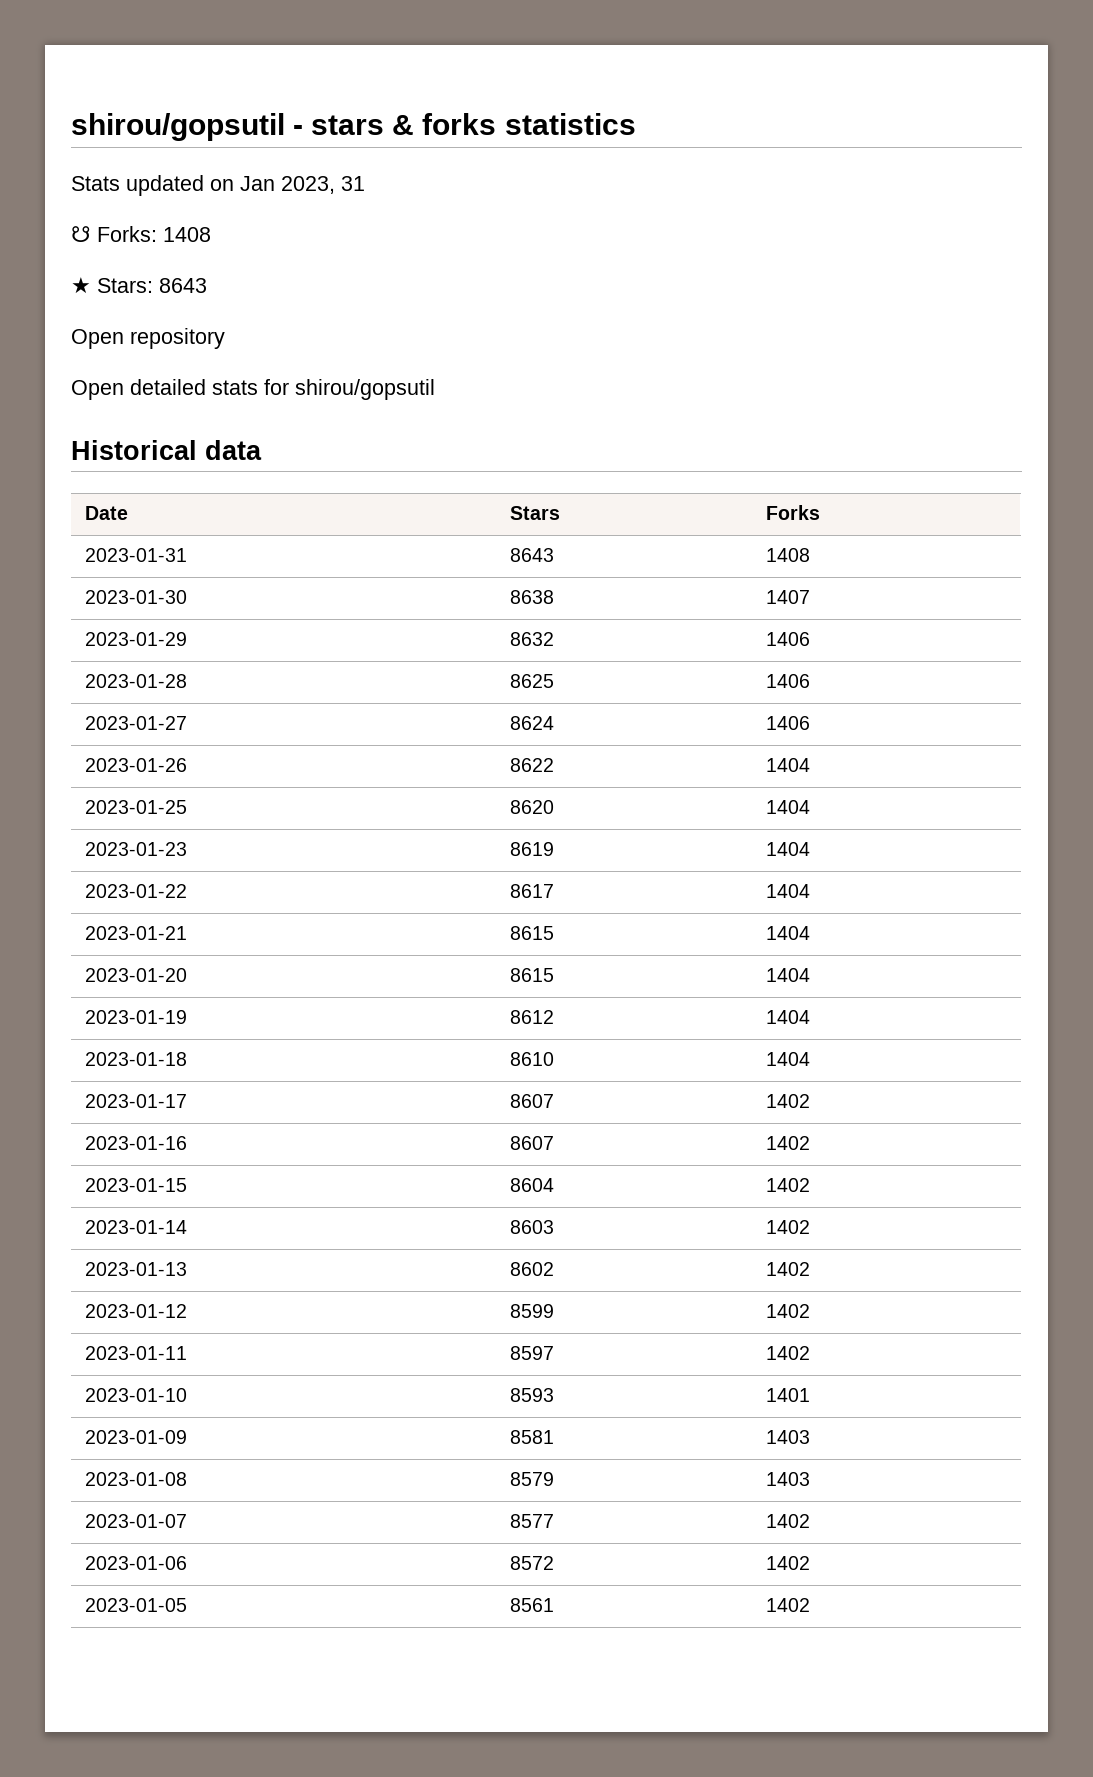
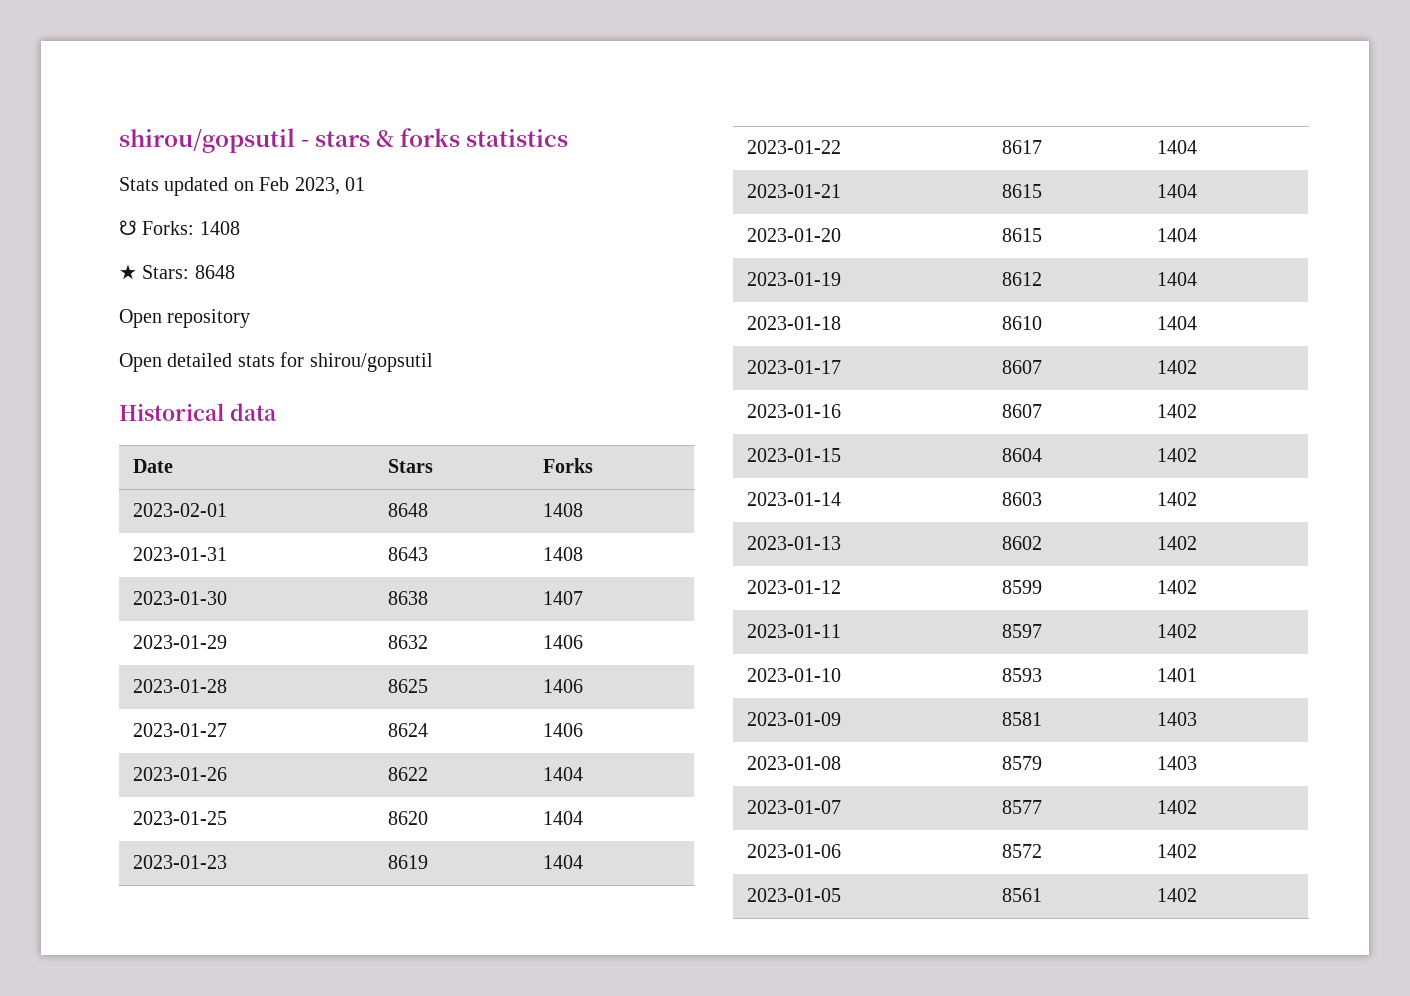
[240,176,365,194] Jan 2023, 31 -> [259,177,365,195] Feb 2023, 01
[159,278,207,293] 8643 -> [194,265,235,279] 8648
(820, 512) none -> [133,503,228,517] [388,503,429,517] [543,503,584,517] // 2023-02-01 | 8648 | 1408

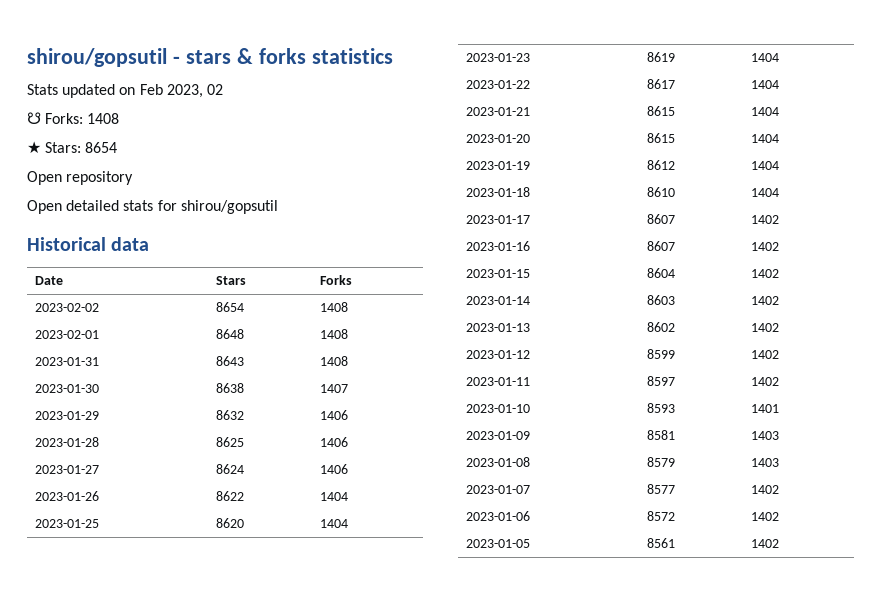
[345,177,365,191] 01 -> [206,84,223,95] 02
[194,265,235,279] 8648 -> [85,142,118,153] 8654
(594, 465) none -> [34,303,99,312] [215,302,244,312] [319,302,348,312] // 2023-02-02 | 8654 | 1408

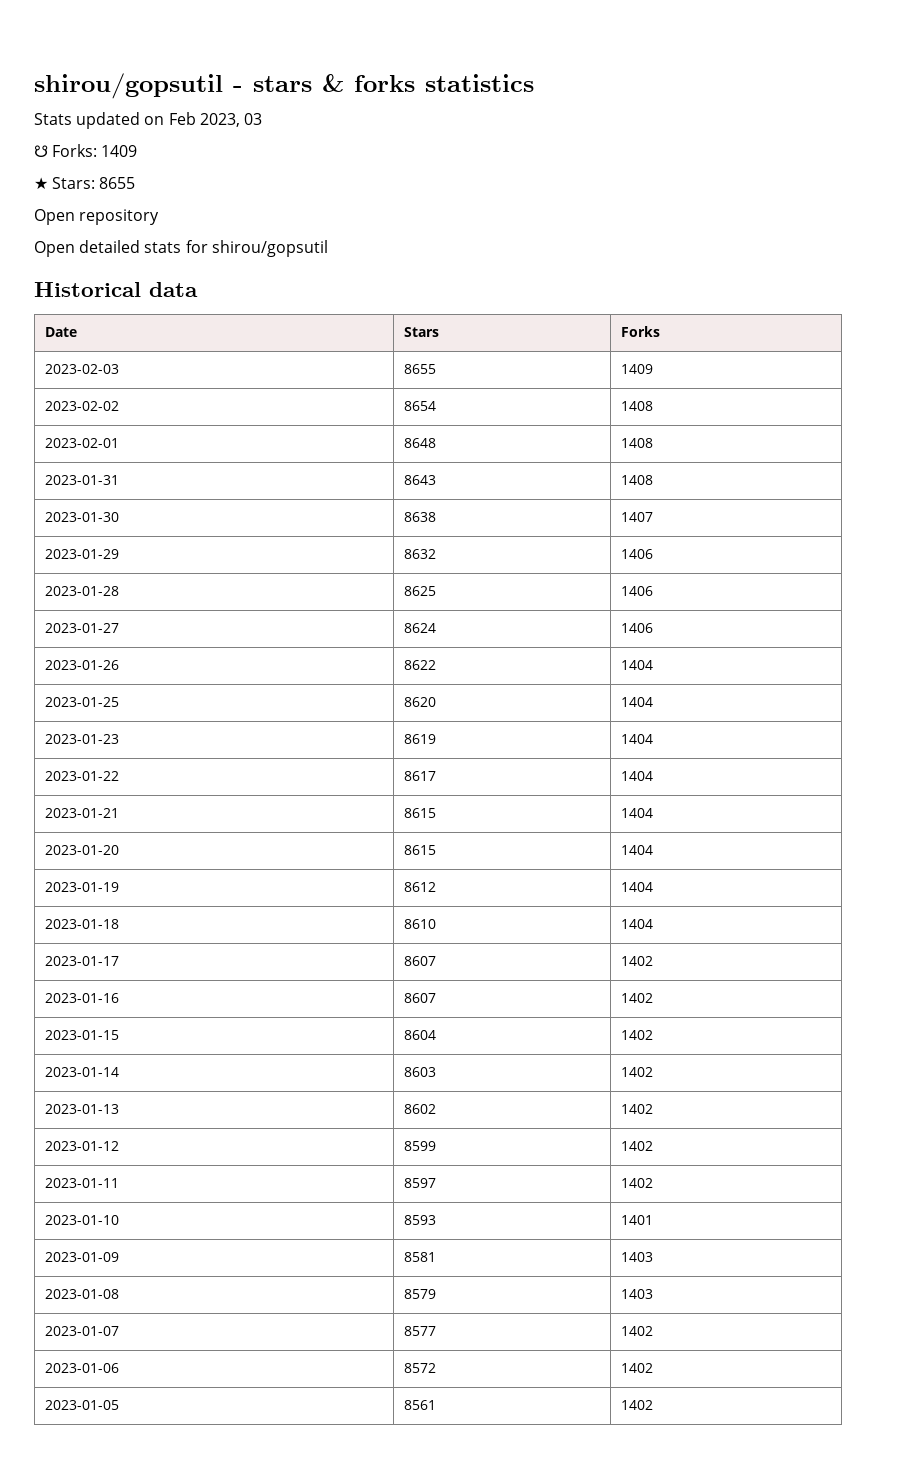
[206,84,223,95] 02 -> [243,113,262,125] 03
[87,113,120,124] 1408 -> [101,145,138,157] 1409
[85,142,118,153] 8654 -> [99,177,136,189] 8655
(352, 280) none -> [45,364,120,374] [404,364,437,374] [621,364,654,374] // 2023-02-03 | 8655 | 1409

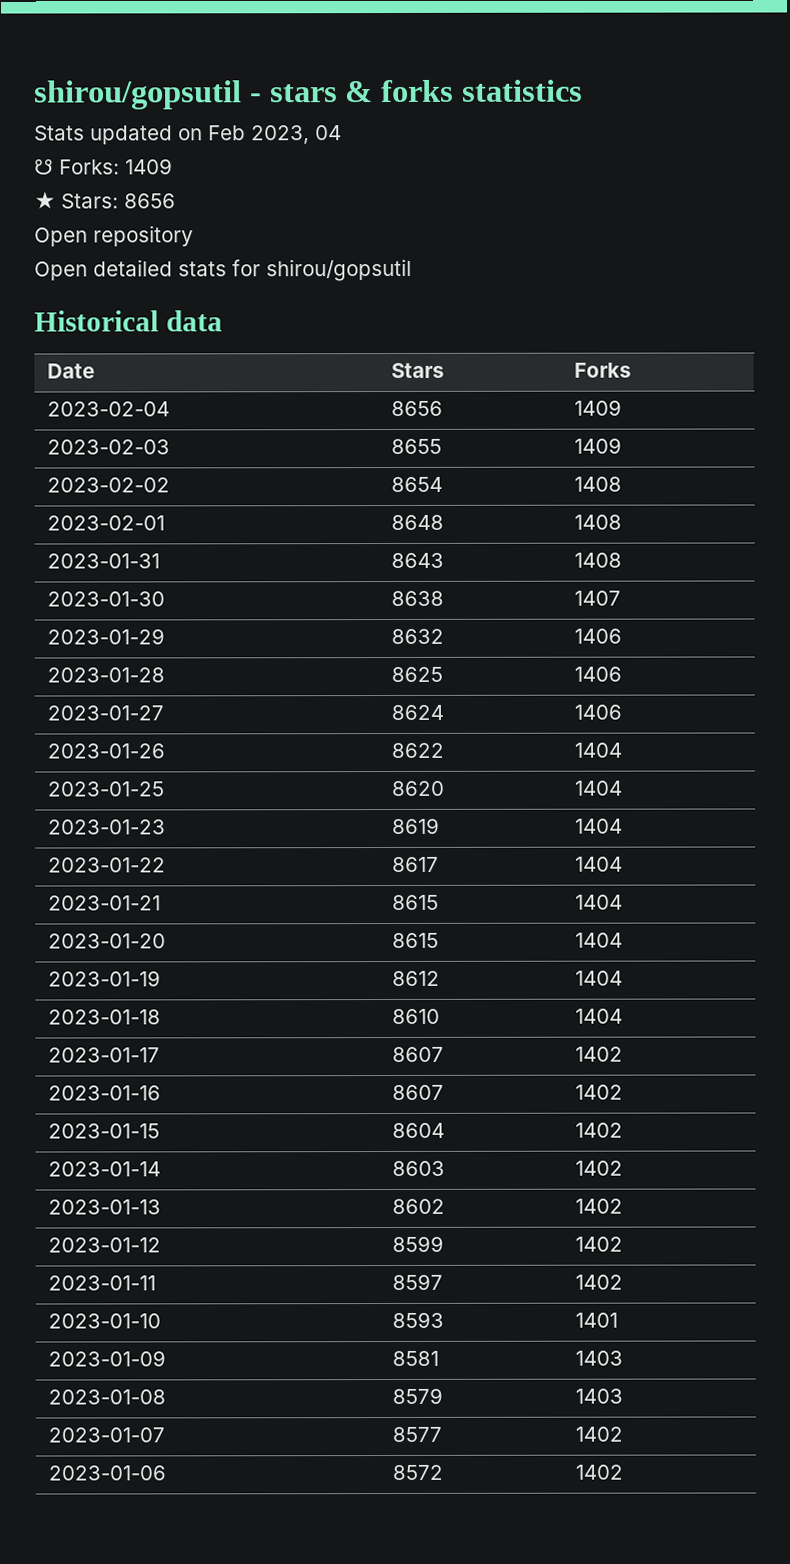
[243,113,262,125] 03 -> [315,125,342,141] 04
[99,177,136,189] 8655 -> [124,193,176,209] 8656
(661, 331) none -> [47,401,171,417] [391,400,444,417] [574,399,623,416] // 2023-02-04 | 8656 | 1409
[45,1400,120,1410] [404,1400,437,1410] [621,1400,654,1410] // 2023-01-05 | 8561 | 1402 -> (624, 1472) none

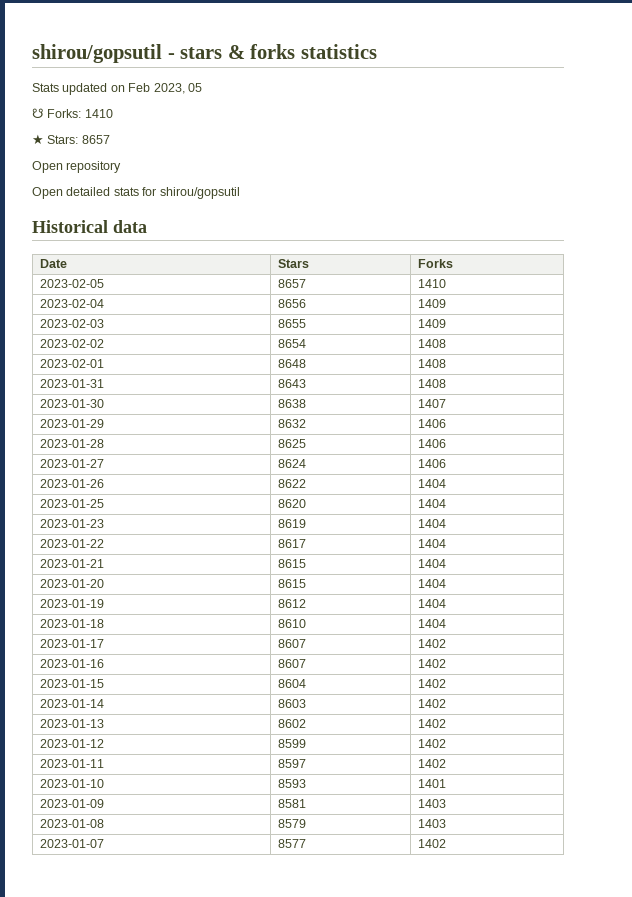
[315,125,342,141] 04 -> [187,83,202,92] 05
[125,158,173,175] 1409 -> [84,109,113,118] 1410
[124,193,176,209] 8656 -> [81,135,110,144] 8657
(632, 370) none -> [39,279,104,288] [277,279,306,288] [417,279,446,288] // 2023-02-05 | 8657 | 1410
[48,1465,167,1481] [392,1464,444,1481] [575,1464,624,1480] // 2023-01-06 | 8572 | 1402 -> (446, 843) none

